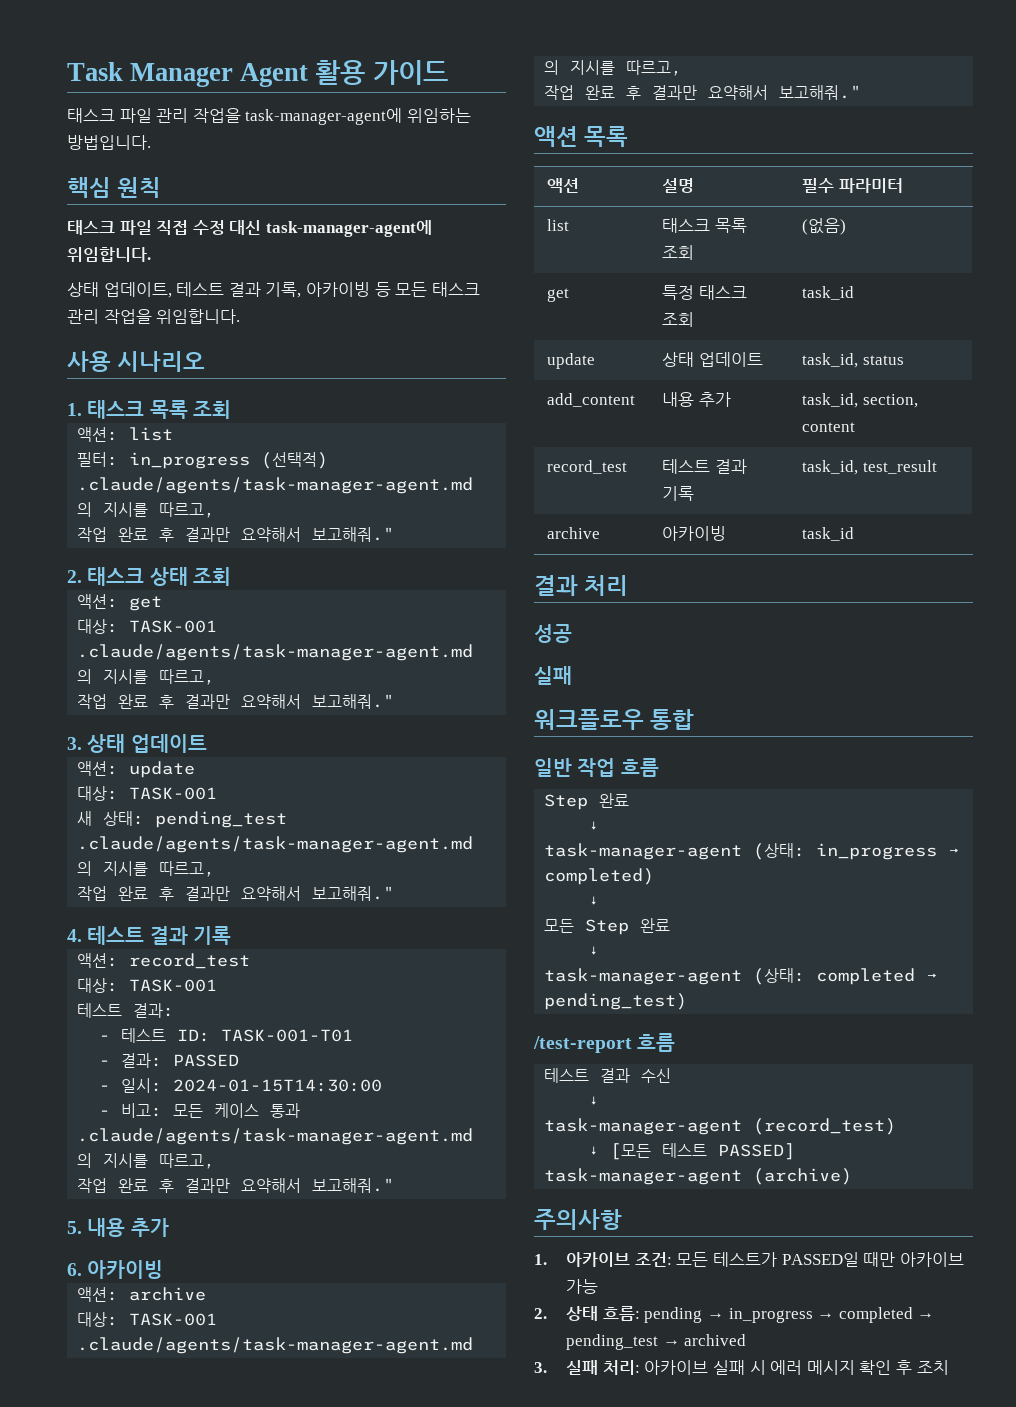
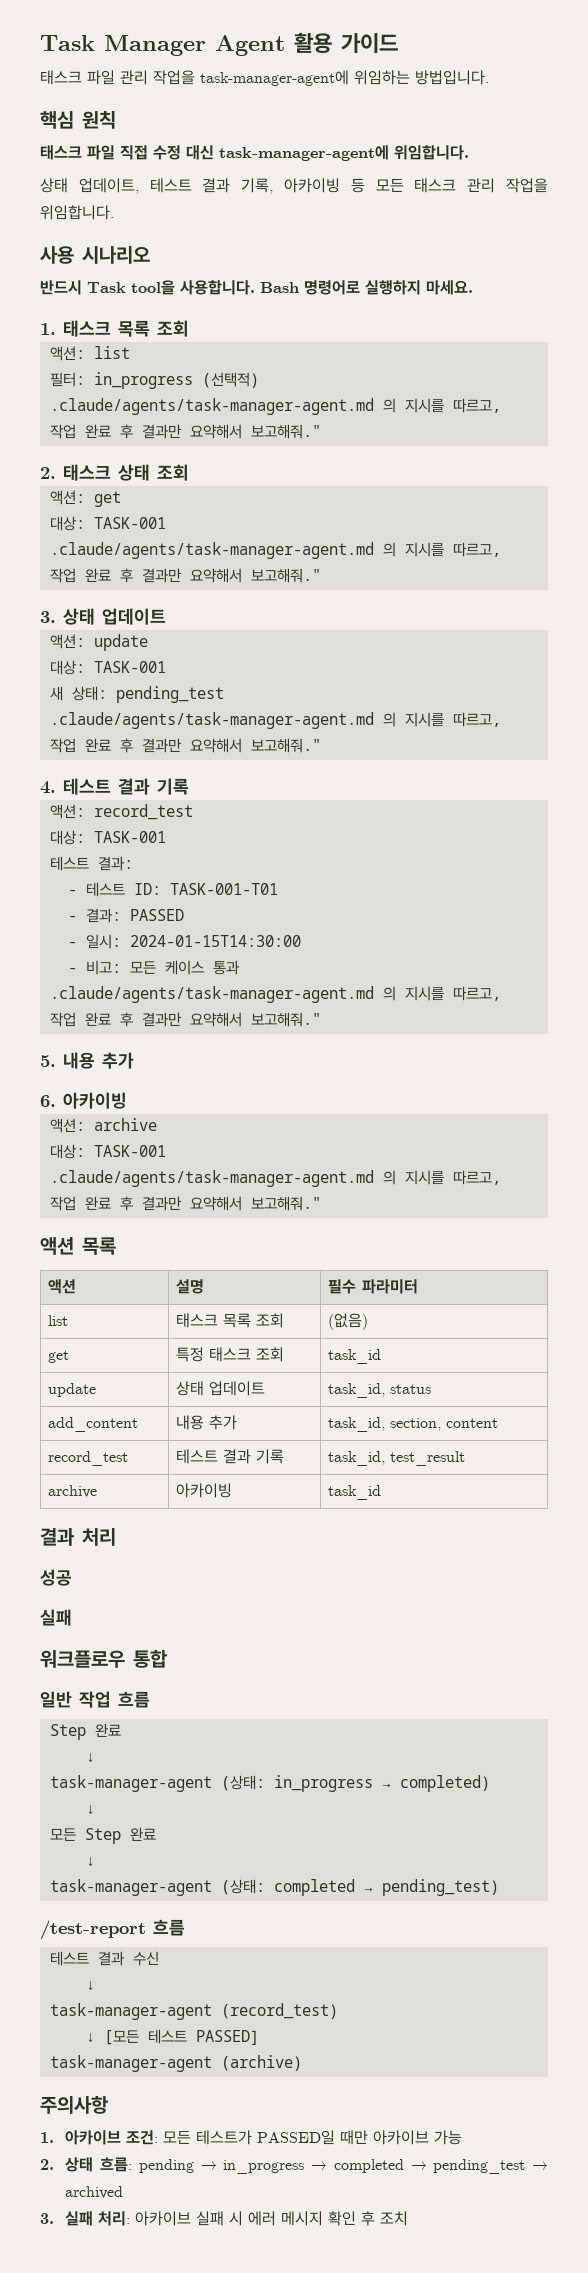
(206, 361) none -> [40,280,473,295] // 반드시 Task tool을 사용합니다. Bash 명령어로 실행하지 마세요.

